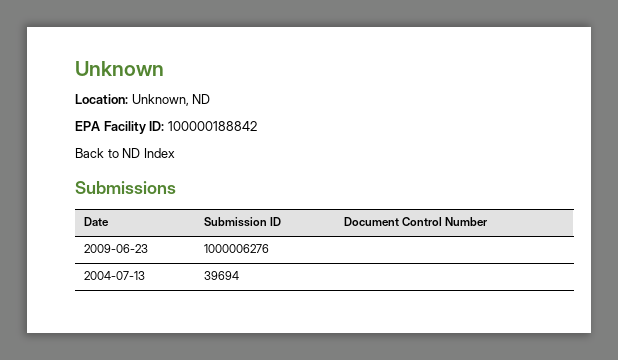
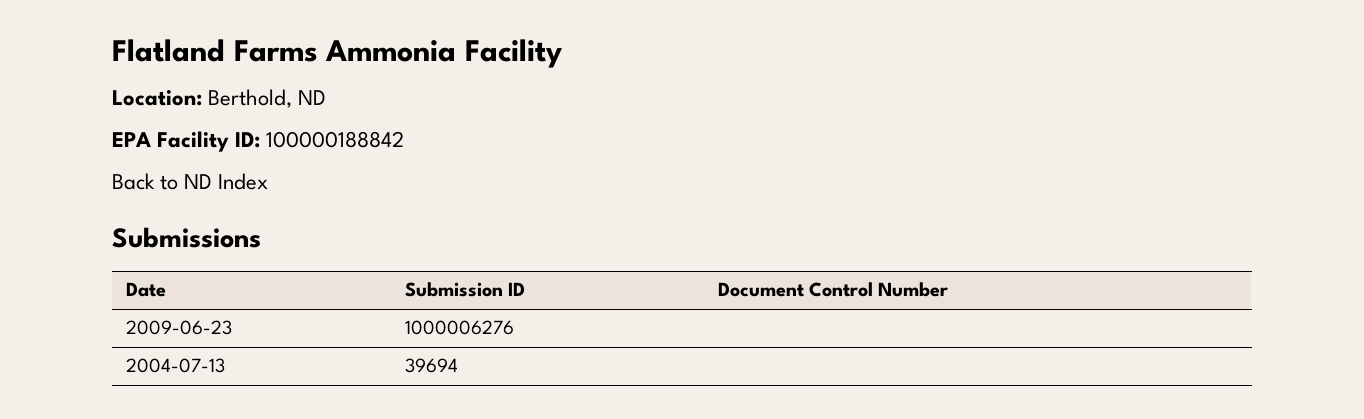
[75,61,164,76] Unknown -> [112,39,562,68] Flatland Farms Ammonia Facility
[131,94,189,106] Unknown, -> [208,89,293,108] Berthold,

